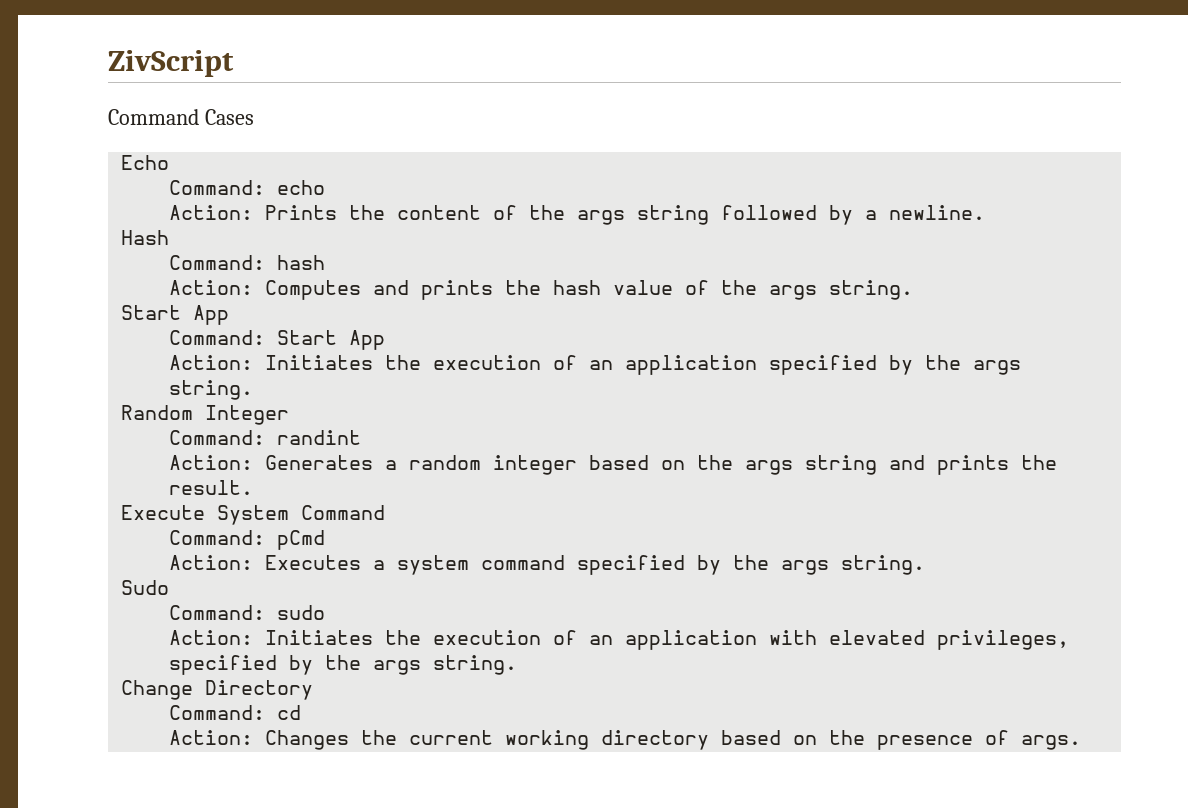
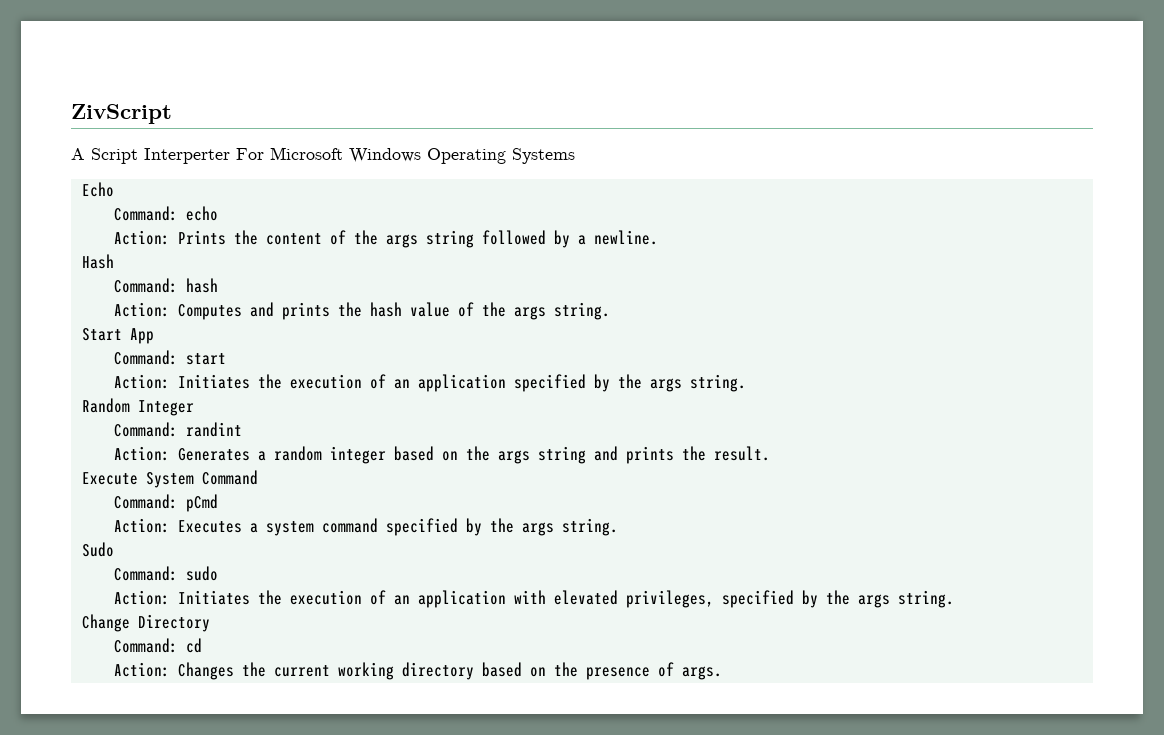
[108,109,254,125] Command Cases -> [71,147,575,164] A Script Interperter For Microsoft Windows Operating Systems
[277,330,386,350] Start App -> [185,353,226,365] start

